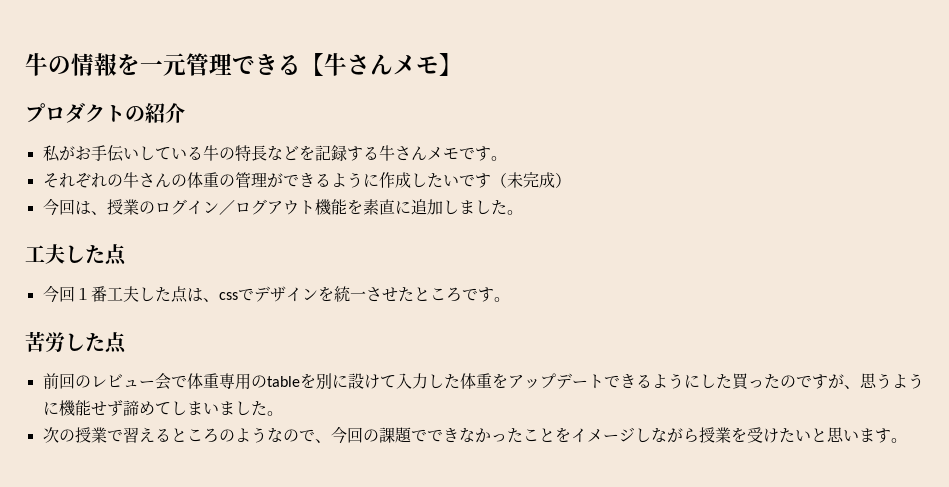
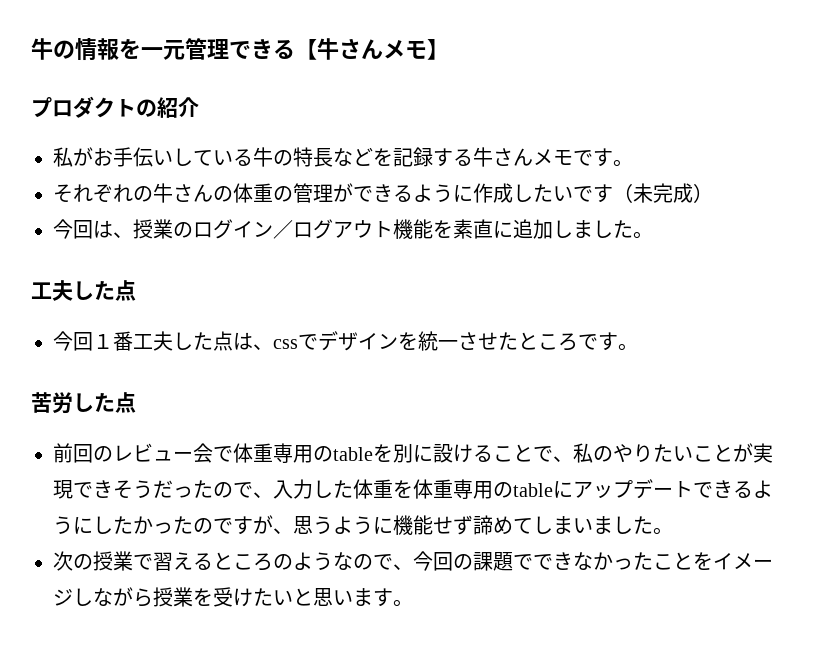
[379,373,508,389] て入力した体重を -> [473,443,773,463] [53,479,573,499] ることで、私のやりたいことが実現できそうだったので、入力した体重を体重専用のtableに
[731,373,749,390] 買 -> [133,516,153,534] か

